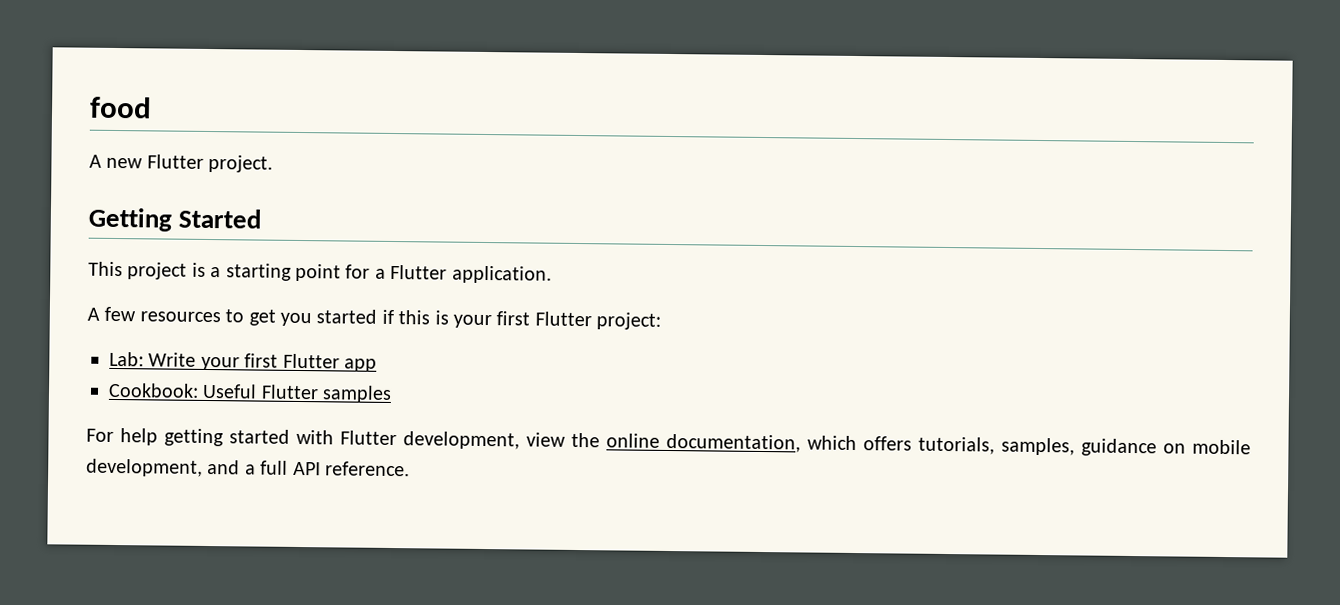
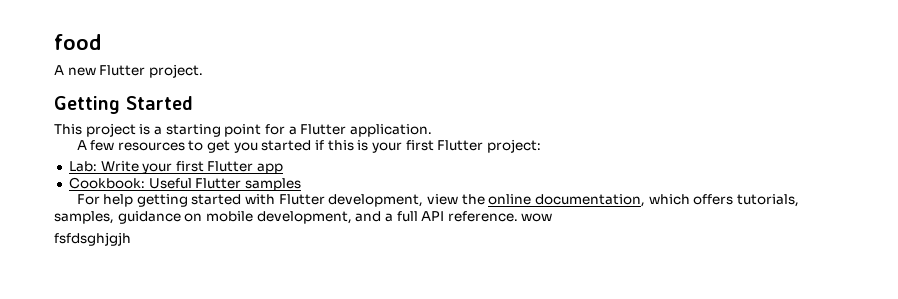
(410, 469) none -> [521,213,553,222] [54,232,131,246] wow // fsfdsghjgjh

